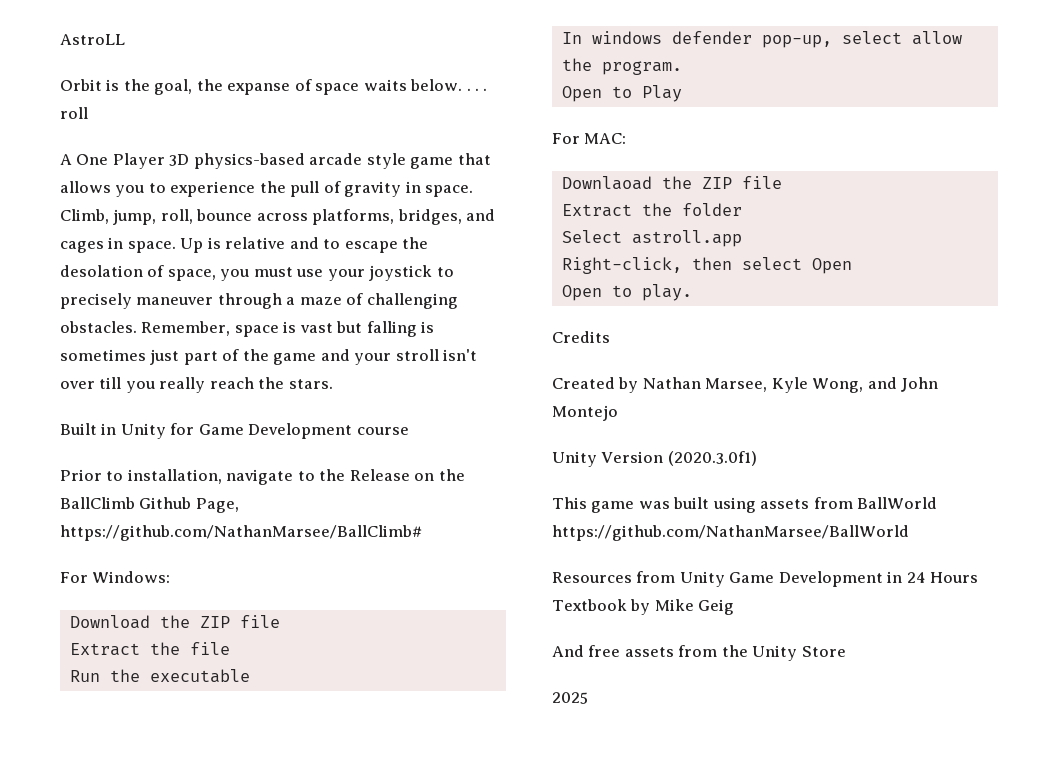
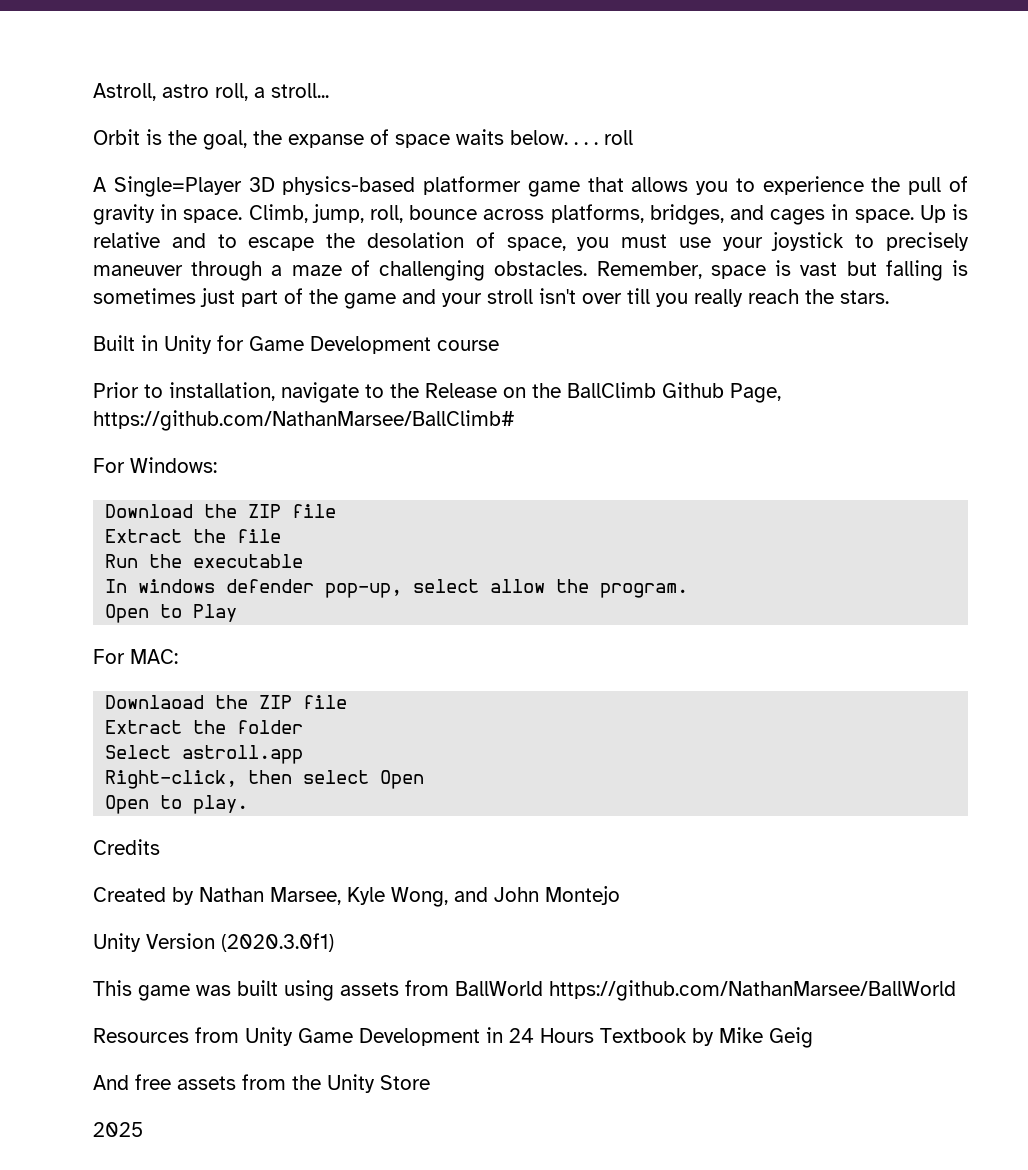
[60,34,125,45] AstroLL -> [93,83,329,101] Astroll, astro roll, a stroll...
[76,153,406,169] One Player 3D physics-based arcade style -> [113,176,522,197] Single=Player 3D physics-based platformer

